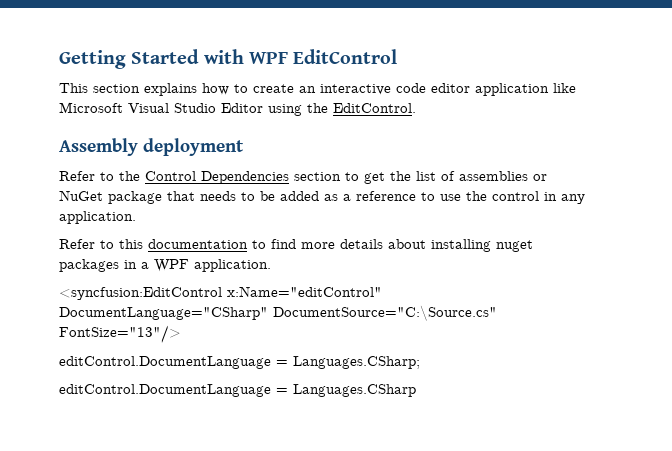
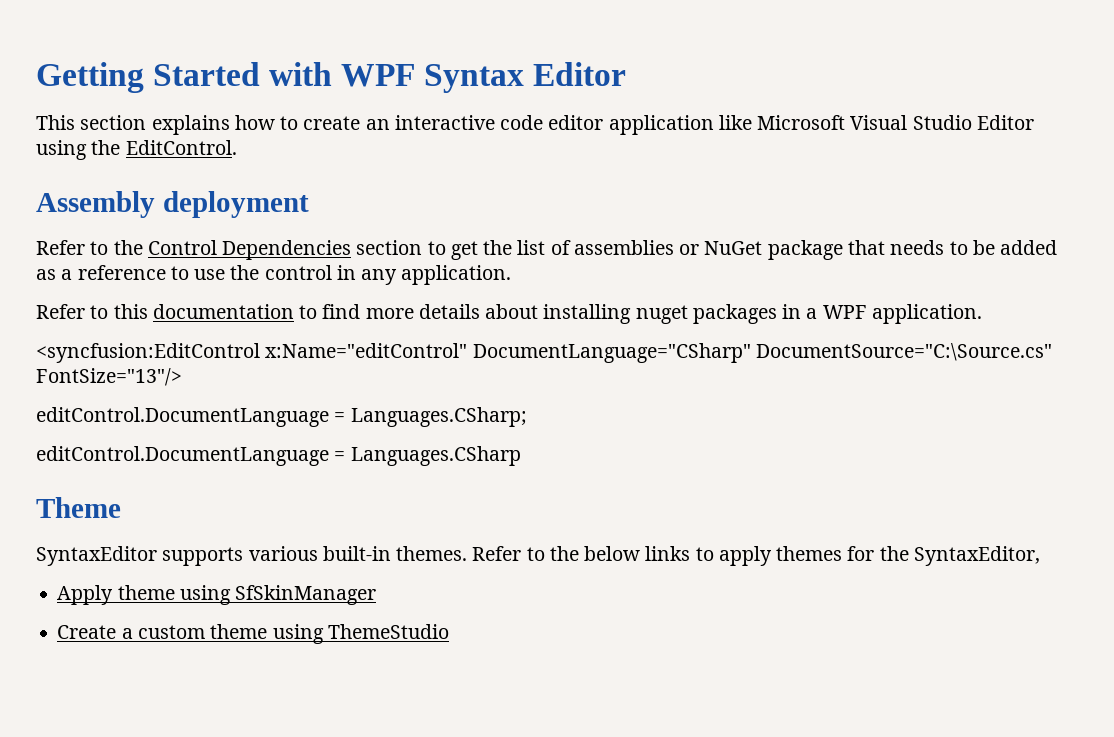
[293,49,398,64] EditControl -> [424,62,627,93] Syntax Editor
(416, 390) none -> [36,497,121,518] [36,546,1040,566] [57,585,377,605] [57,624,449,644] // Theme // SyntaxEditor supports various built-in themes. Refer to the below links to apply themes for the SyntaxEditor, // Apply theme using SfSkinManager // Create a custom theme using ThemeStudio

